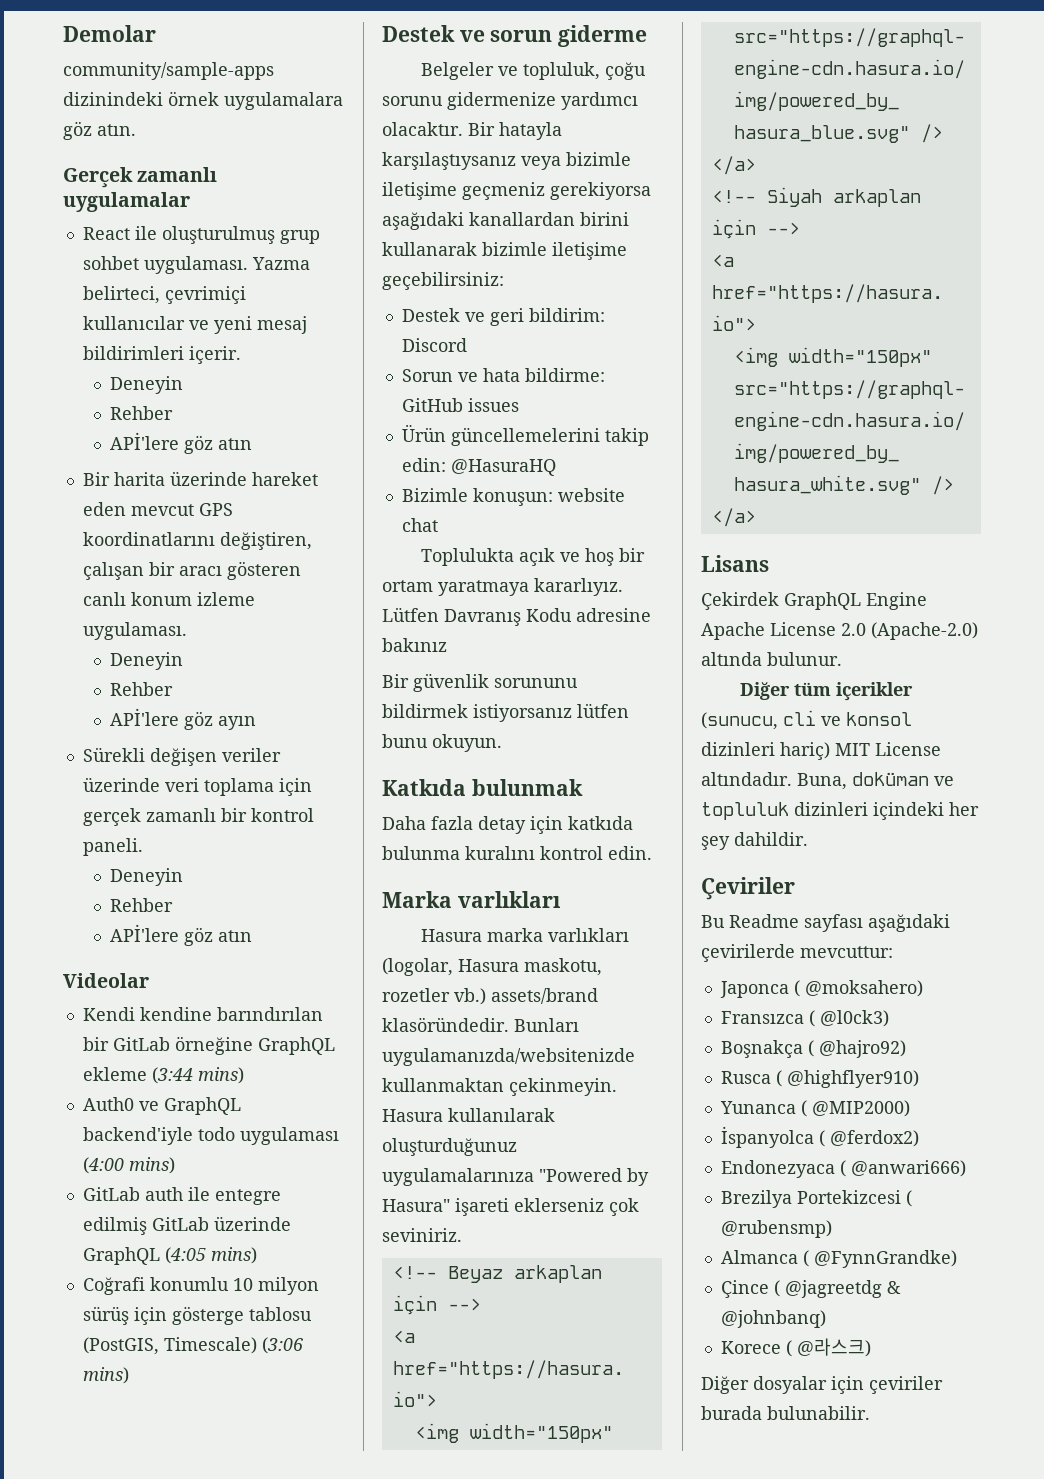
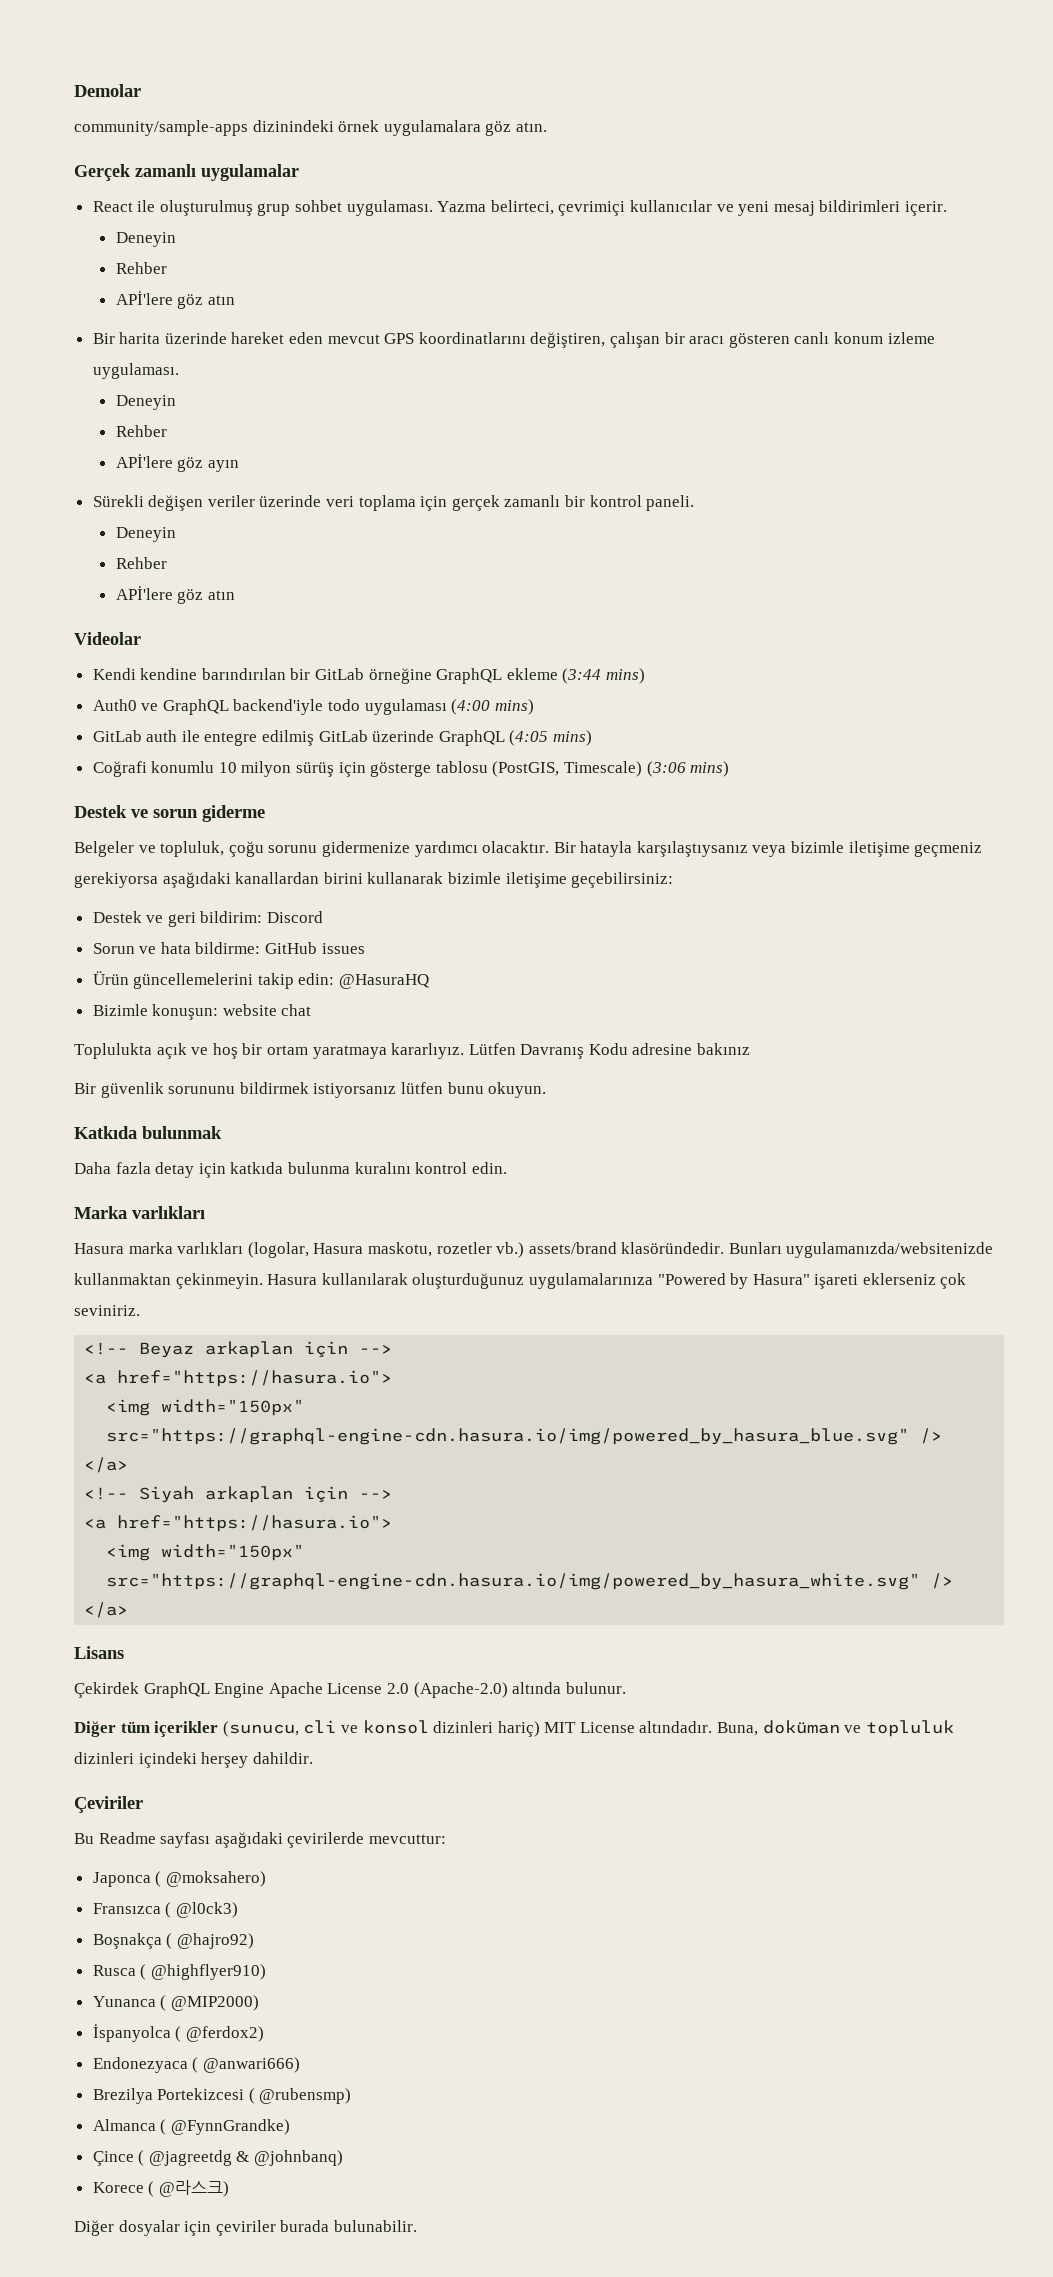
[949,802,979,816] [701,836,730,850] her şey -> [201,1752,249,1768] herşey

